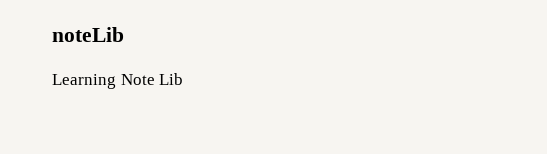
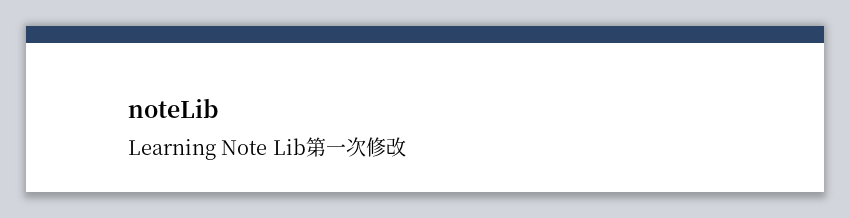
(184, 79) none -> [305,137,406,157] 第一次修改

